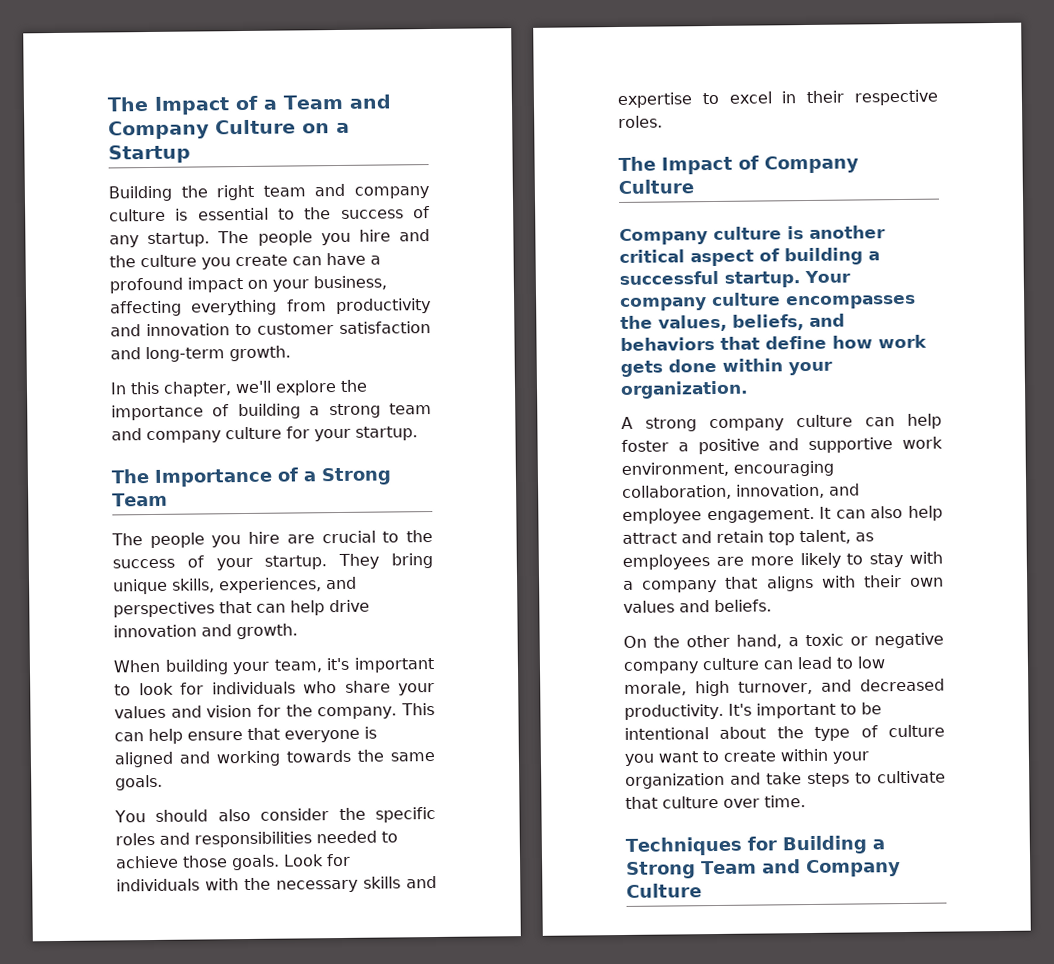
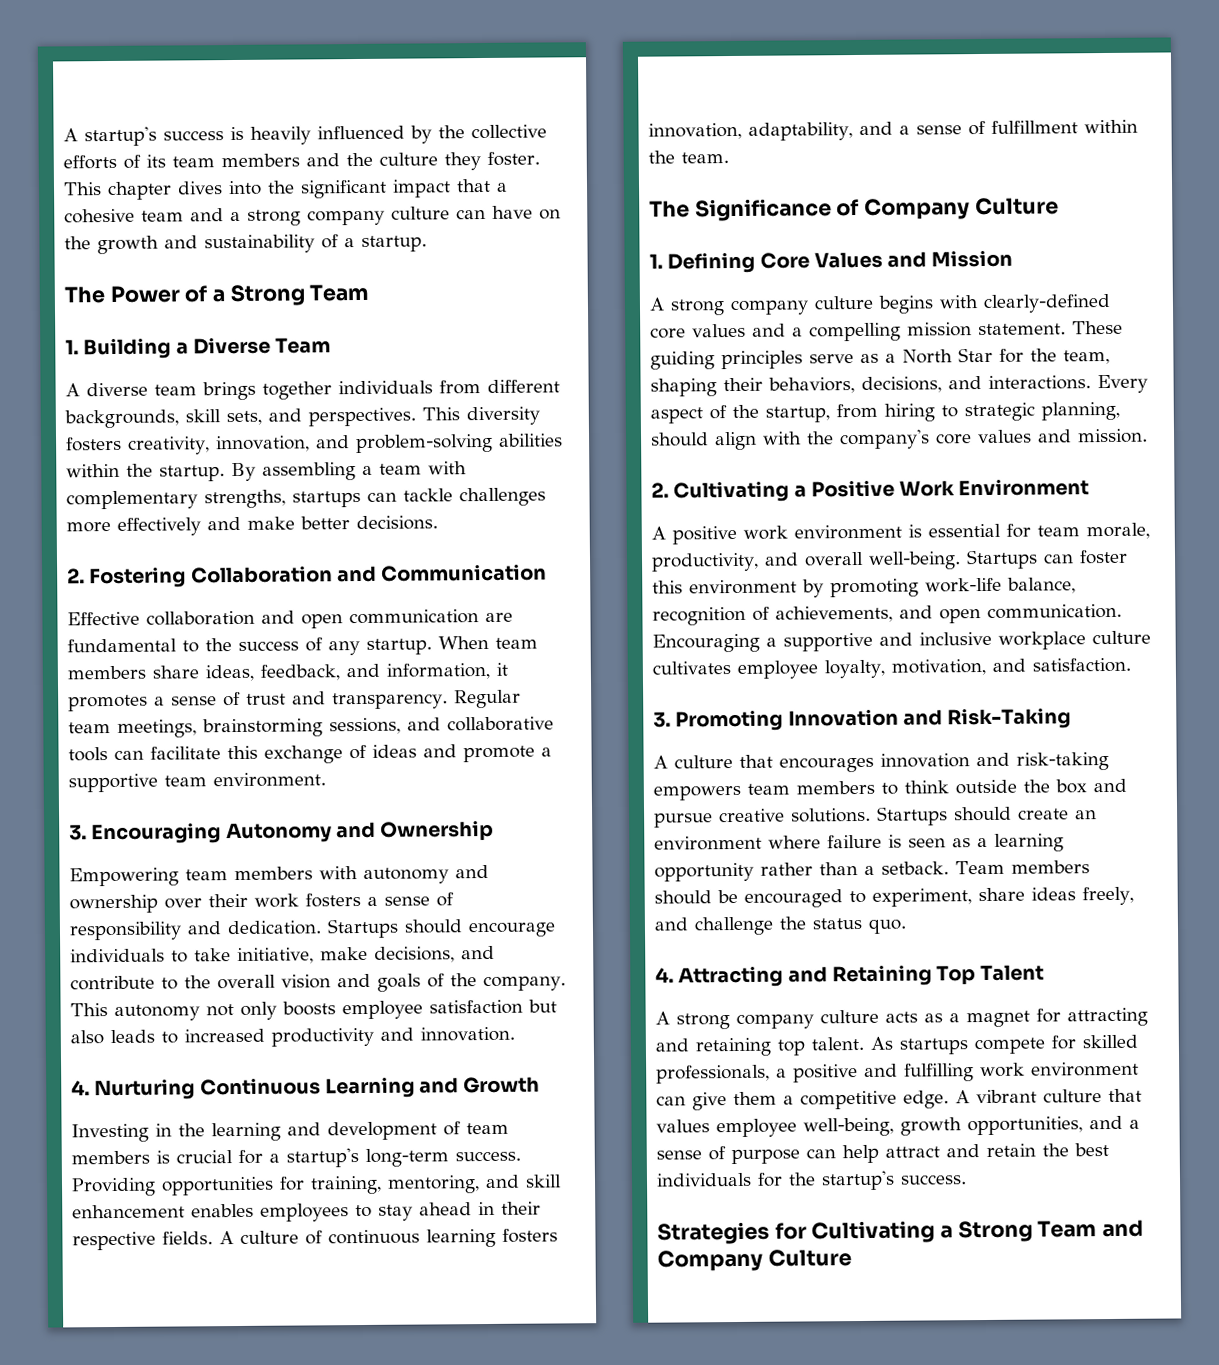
[107,94,392,115] [108,119,350,140] [108,144,191,164] [108,183,429,202] [109,207,269,222] The Impact of a Team and Company Culture on a Startup // Building the right team and company culture is essential -> [63,124,547,147] [63,151,540,171] [63,178,508,201] [64,205,561,226] [64,234,427,255] [64,283,370,307] [65,337,332,360] [65,379,560,401] [64,406,540,429] [66,433,563,455] [66,461,467,482] [66,487,546,510] [66,515,438,536] [67,564,548,589] [67,609,513,629] [67,638,177,653] A startup's success is heavily influenced by the collective efforts of its team members and the culture they foster. This chapter dives into the significant impact that a cohesive team and a strong company culture can have on the growth and sustainability of a startup. // The Power of a Strong Team // 1. Building a Diverse Team // A diverse team brings together individuals from different backgrounds, skill sets, and perspectives. This diversity fosters creativity, innovation, and problem-solving abilities within the startup. By assembling a team with complementary strengths, startups can tackle challenges more effectively and make better decisions. // 2. Fostering Collaboration and Communication // Effective collaboration and open communication are fundamental
[217,229,430,246] [109,252,381,270] [109,275,387,294] [110,298,431,317] [110,321,431,337] [110,345,291,363] [110,379,368,397] [111,403,432,421] [111,426,418,444] [111,467,392,487] [112,492,168,507] [111,529,434,549] [112,552,434,571] [113,576,357,595] [113,599,370,618] [113,623,298,640] [113,657,435,675] [114,680,435,696] [114,702,436,720] [114,726,377,745] [114,749,435,768] [115,774,163,791] [114,806,436,823] [115,830,398,848] [115,853,351,871] [116,875,437,893] [617,89,939,109] [618,115,663,129] [618,156,733,175] The people you hire and the culture you create can have a profound impact on your business, affecting everything from productivity and innovation to customer satisfaction and long-term growth. // In this chapter, we'll explore the importance of building a strong team and company culture for your startup. // The Importance of a Strong Team // The people you hire are crucial to the success of your startup. They bring unique skills, experiences, and perspectives that can help drive innovation and growth. // When building your team, it's important to look for individuals who share your values and vision for the company. This can help ensure that everyone is aligned and working towards the same goals. // You should also consider the specific roles and responsibilities needed to achieve those goals. Look for individuals with the necessary skills and expertise to excel in their respective roles. // The Impact -> [438,635,538,650] [67,662,508,682] [68,689,521,712] [68,716,554,738] [68,744,552,764] [68,772,326,793] [69,820,495,845] [69,864,489,887] [69,892,454,914] [69,918,556,941] [70,945,495,964] [70,973,566,992] [70,999,557,1021] [70,1026,515,1047] [71,1076,541,1101] [71,1121,509,1143] [71,1148,521,1168] [71,1174,562,1197] [72,1201,541,1222] [72,1228,558,1251] [648,119,1138,141] [648,150,729,164] [649,198,832,222] When team members share ideas, feedback, and information, it promotes a sense of trust and transparency. Regular team meetings, brainstorming sessions, and collaborative tools can facilitate this exchange of ideas and promote a supportive team environment. // 3. Encouraging Autonomy and Ownership // Empowering team members with autonomy and ownership over their work fosters a sense of responsibility and dedication. Startups should encourage individuals to take initiative, make decisions, and contribute to the overall vision and goals of the company. This autonomy not only boosts employee satisfaction but also leads to increased productivity and innovation. // 4. Nurturing Continuous Learning and Growth // Investing in the learning and development of team members is crucial for a startup's long-term success. Providing opportunities for training, mentoring, and skill enhancement enables employees to stay ahead in their respective fields. A culture of continuous learning fosters innovation, adaptability, and a sense of fulfillment within the team. // The Significance
[619,225,886,246] [619,247,880,267] [619,270,851,288] [620,292,916,311] [620,313,845,332] [620,334,927,351] [620,358,833,377] [620,380,748,399] [621,413,942,432] [621,436,943,455] [621,460,834,477] [622,483,860,500] [622,505,943,524] [622,529,874,546] [622,551,943,570] [623,575,944,593] [623,599,772,613] [623,632,944,649] [623,656,886,674] [624,678,945,697] [624,702,882,720] [624,724,945,741] [624,748,870,766] [625,770,946,789] [625,795,806,809] [625,835,867,856] Company culture is another critical aspect of building a successful startup. Your company culture encompasses the values, beliefs, and behaviors that define how work gets done within your organization. // A strong company culture can help foster a positive and supportive work environment, encouraging collaboration, innovation, and employee engagement. It can also help attract and retain top talent, as employees are more likely to stay with a company that aligns with their own values and beliefs. // On the other hand, a toxic or negative company culture can lead to low morale, high turnover, and decreased productivity. It's important to be intentional about the type of culture you want to create within your organization and take steps to cultivate that culture over time. // Techniques for Building -> [649,250,1014,274] [649,293,1111,316] [650,320,1123,342] [650,347,1110,370] [650,374,1148,397] [650,401,1120,424] [650,428,1148,451] [651,479,1090,503] [651,522,1150,545] [651,549,1128,572] [652,577,1076,598] [652,603,1122,626] [652,630,1151,653] [652,657,1131,679] [653,708,1072,732] [653,751,1109,773] [653,778,1127,801] [654,806,1097,828] [654,833,1064,852] [654,860,1090,882] [654,886,1134,908] [654,916,907,936] [655,964,1045,988] [655,1007,1148,1030] [655,1034,1138,1057] [656,1061,1139,1084] [656,1088,1142,1111] [656,1115,1140,1138] [656,1143,1109,1165] [656,1170,967,1191] [657,1220,936,1245] 1. Defining Core Values and Mission // A strong company culture begins with clearly-defined core values and a compelling mission statement. These guiding principles serve as a North Star for the team, shaping their behaviors, decisions, and interactions. Every aspect of the startup, from hiring to strategic planning, should align with the company's core values and mission. // 2. Cultivating a Positive Work Environment // A positive work environment is essential for team morale, productivity, and overall well-being. Startups can foster this environment by promoting work-life balance, recognition of achievements, and open communication. Encouraging a supportive and inclusive workplace culture cultivates employee loyalty, motivation, and satisfaction. // 3. Promoting Innovation and Risk-Taking // A culture that encourages innovation and risk-taking empowers team members to think outside the box and pursue creative solutions. Startups should create an environment where failure is seen as a learning opportunity rather than a setback. Team members should be encouraged to experiment, share ideas freely, and challenge the status quo. // 4. Attracting and Retaining Top Talent // A strong company culture acts as a magnet for attracting and retaining top talent. As startups compete for skilled professionals, a positive and fulfilling work environment can give them a competitive edge. A vibrant culture that values employee well-being, growth opportunities, and a sense of purpose can help attract and retain the best individuals for the startup's success. // Strategies for Cultivating

